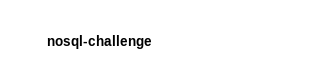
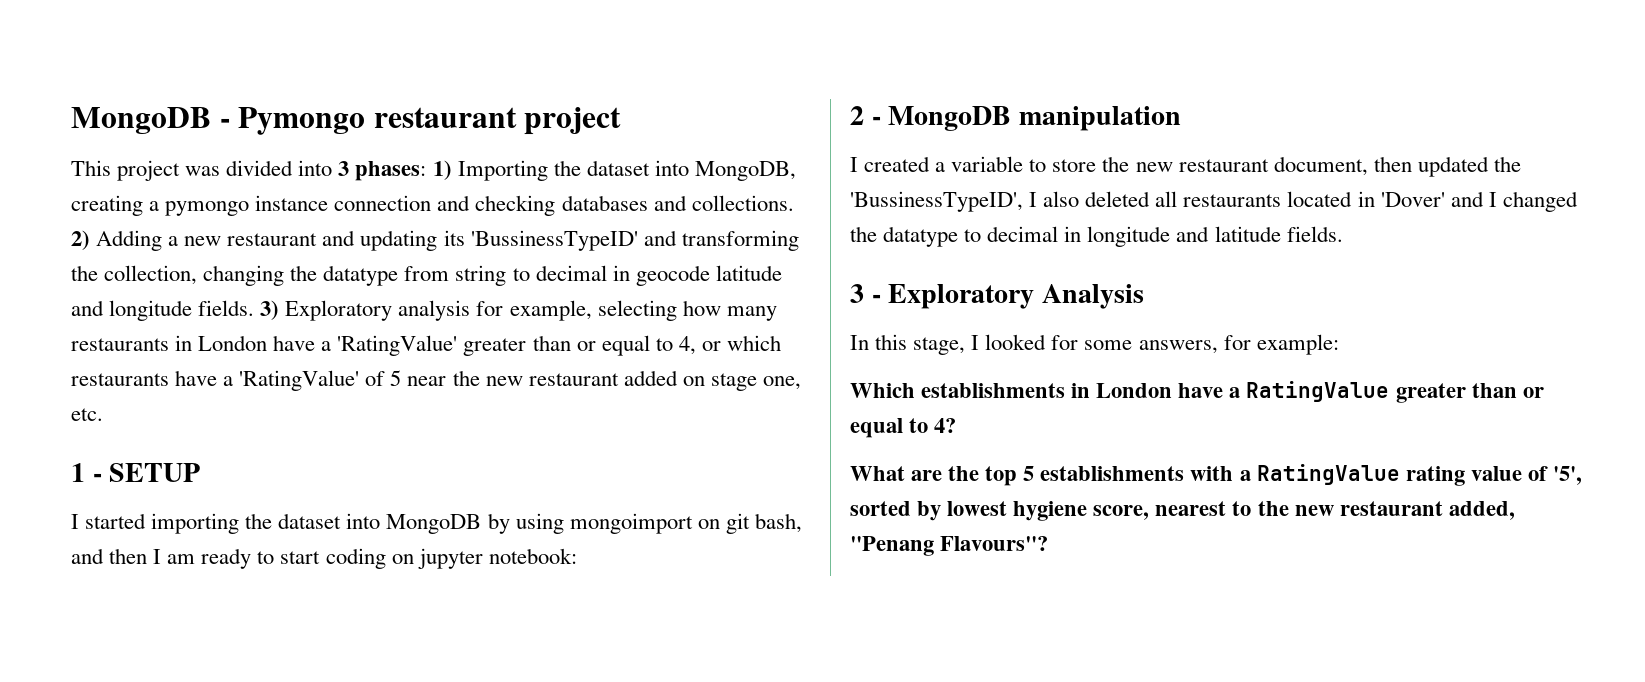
[47,35,152,49] nosql-challenge -> [71,107,622,135] [71,160,796,181] [71,195,794,216] [71,230,799,251] [71,265,782,286] [71,300,777,321] [71,335,781,356] [71,370,801,391] [71,408,103,421] [71,463,201,482] [71,513,802,534] [71,548,577,569] [850,106,1181,131] [850,156,1521,177] [850,191,1578,212] [850,226,1343,247] [850,284,1144,309] [850,334,1339,355] [850,381,1544,403] [850,418,957,438] [850,464,1582,486] [850,501,1515,521] [850,536,1049,556] MongoDB - Pymongo restaurant project // This project was divided into 3 phases: 1) Importing the dataset into MongoDB, creating a pymongo instance connection and checking databases and collections. 2) Adding a new restaurant and updating its 'BussinessTypeID' and transforming the collection, changing the datatype from string to decimal in geocode latitude and longitude fields. 3) Exploratory analysis for example, selecting how many restaurants in London have a 'RatingValue' greater than or equal to 4, or which restaurants have a 'RatingValue' of 5 near the new restaurant added on stage one, etc. // 1 - SETUP // I started importing the dataset into MongoDB by using mongoimport on git bash, and then I am ready to start coding on jupyter notebook: // 2 - MongoDB manipulation // I created a variable to store the new restaurant document, then updated the 'BussinessTypeID', I also deleted all restaurants located in 'Dover' and I changed the datatype to decimal in longitude and latitude fields. // 3 - Exploratory Analysis // In this stage, I looked for some answers, for example: // Which establishments in London have a RatingValue greater than or equal to 4? // What are the top 5 establishments with a RatingValue rating value of '5', sorted by lowest hygiene score, nearest to the new restaurant added, "Penang Flavours"?

